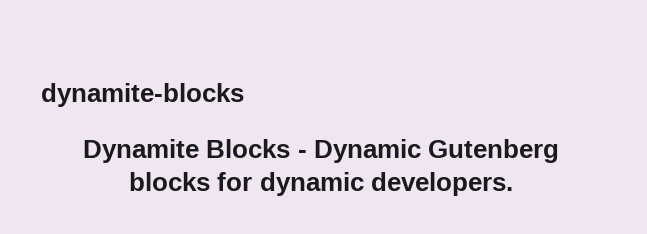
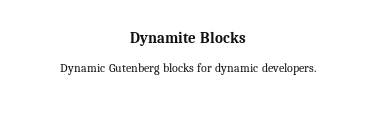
[41,83,244,107] dynamite-blocks // -> (129, 38) none
[297,150,307,158] - -> (247, 37) //

